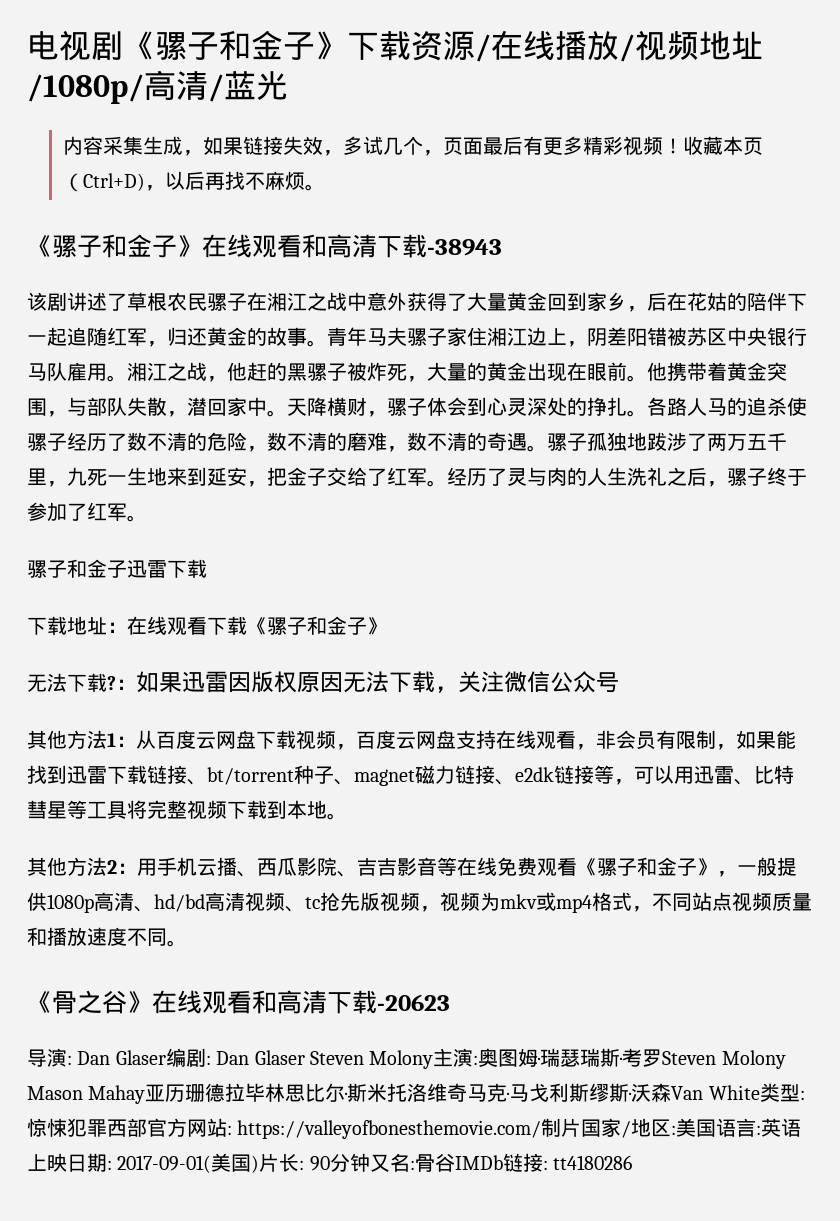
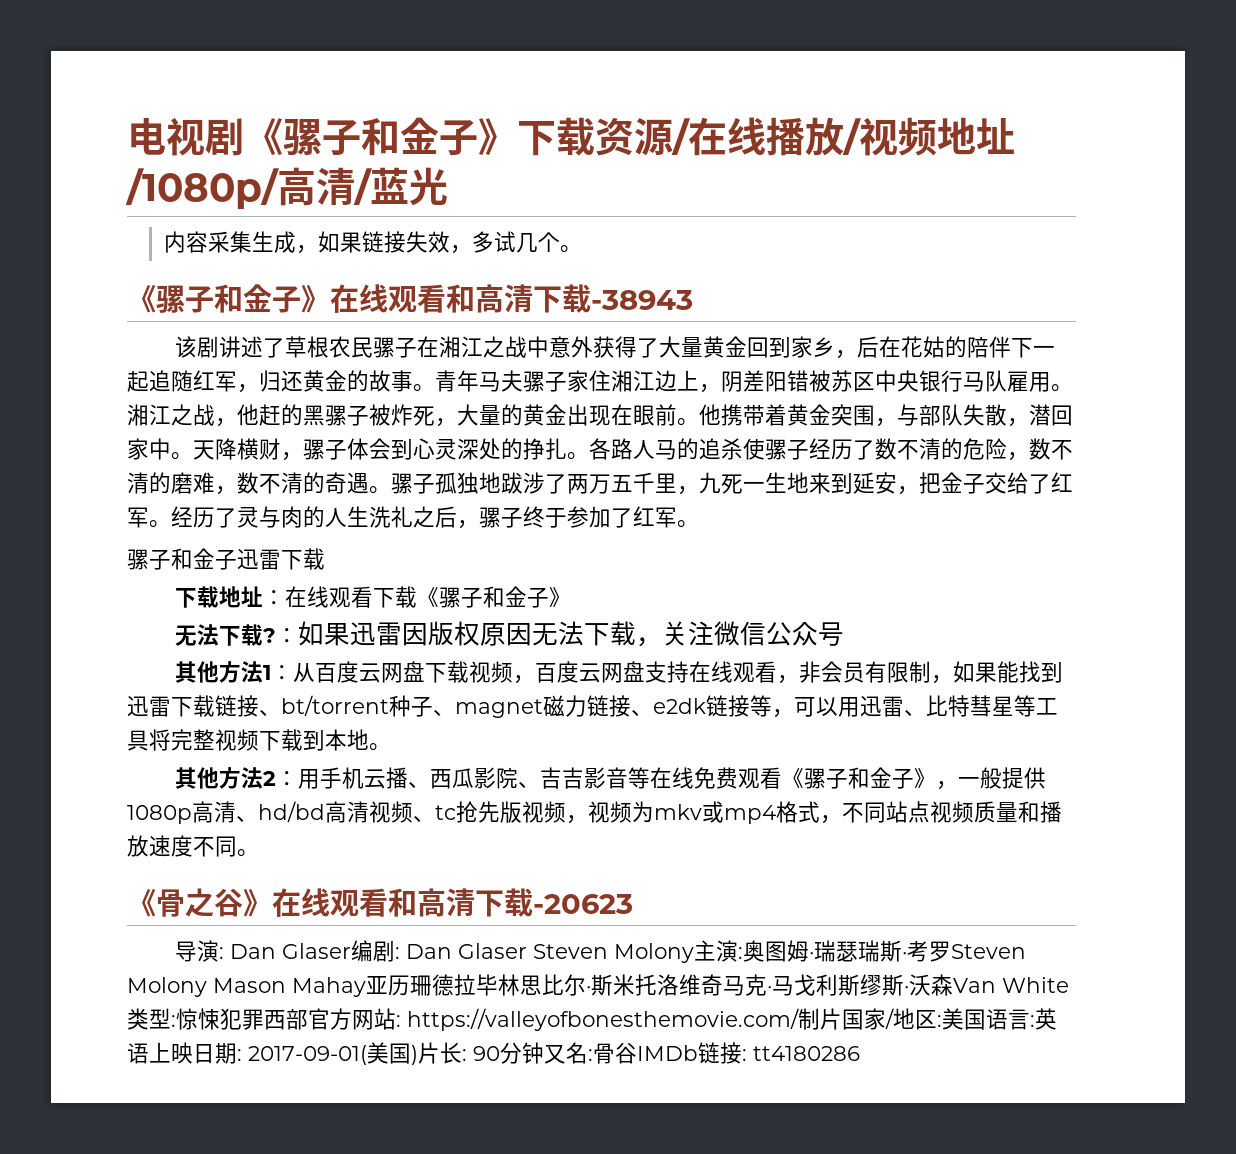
[422,136,763,156] [62,171,305,192] ，页面最后有更多精彩视频！收藏本页（Ctrl+D)，以后再找不麻烦 -> (560, 242) none

